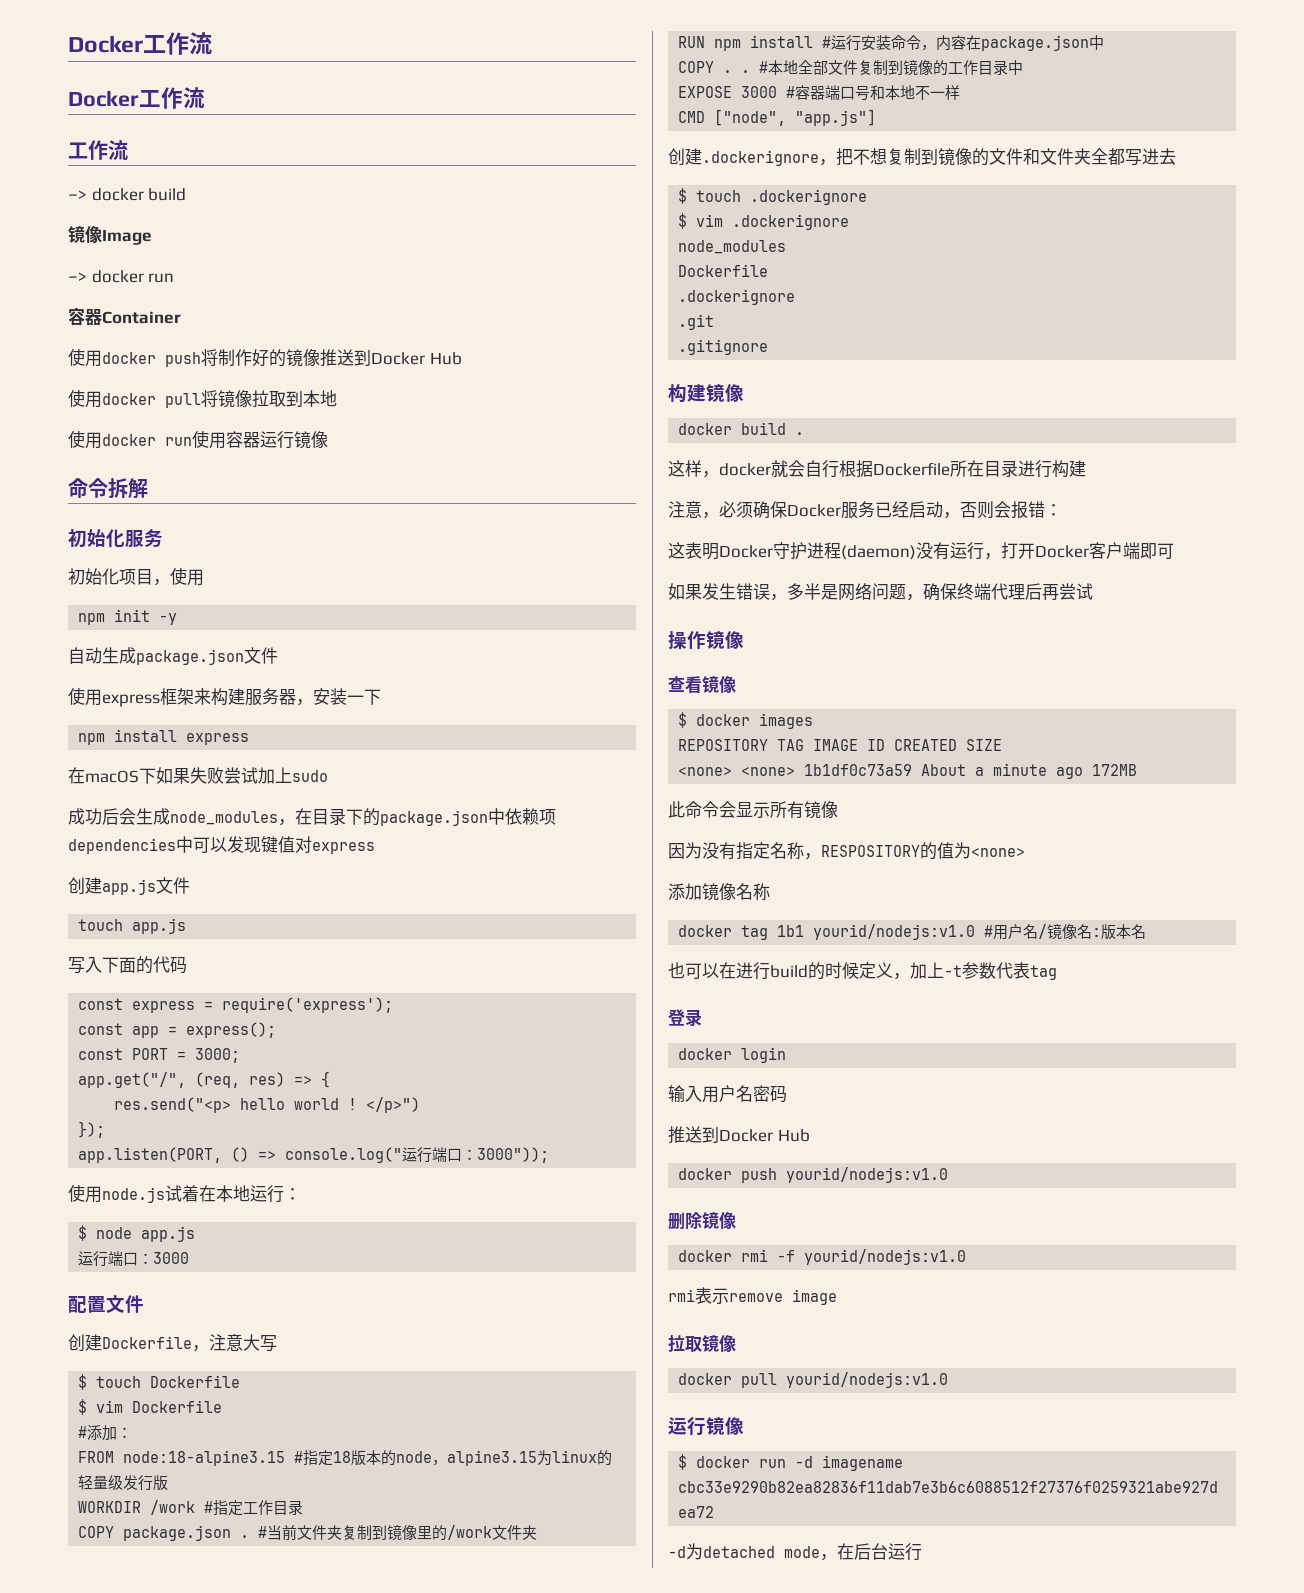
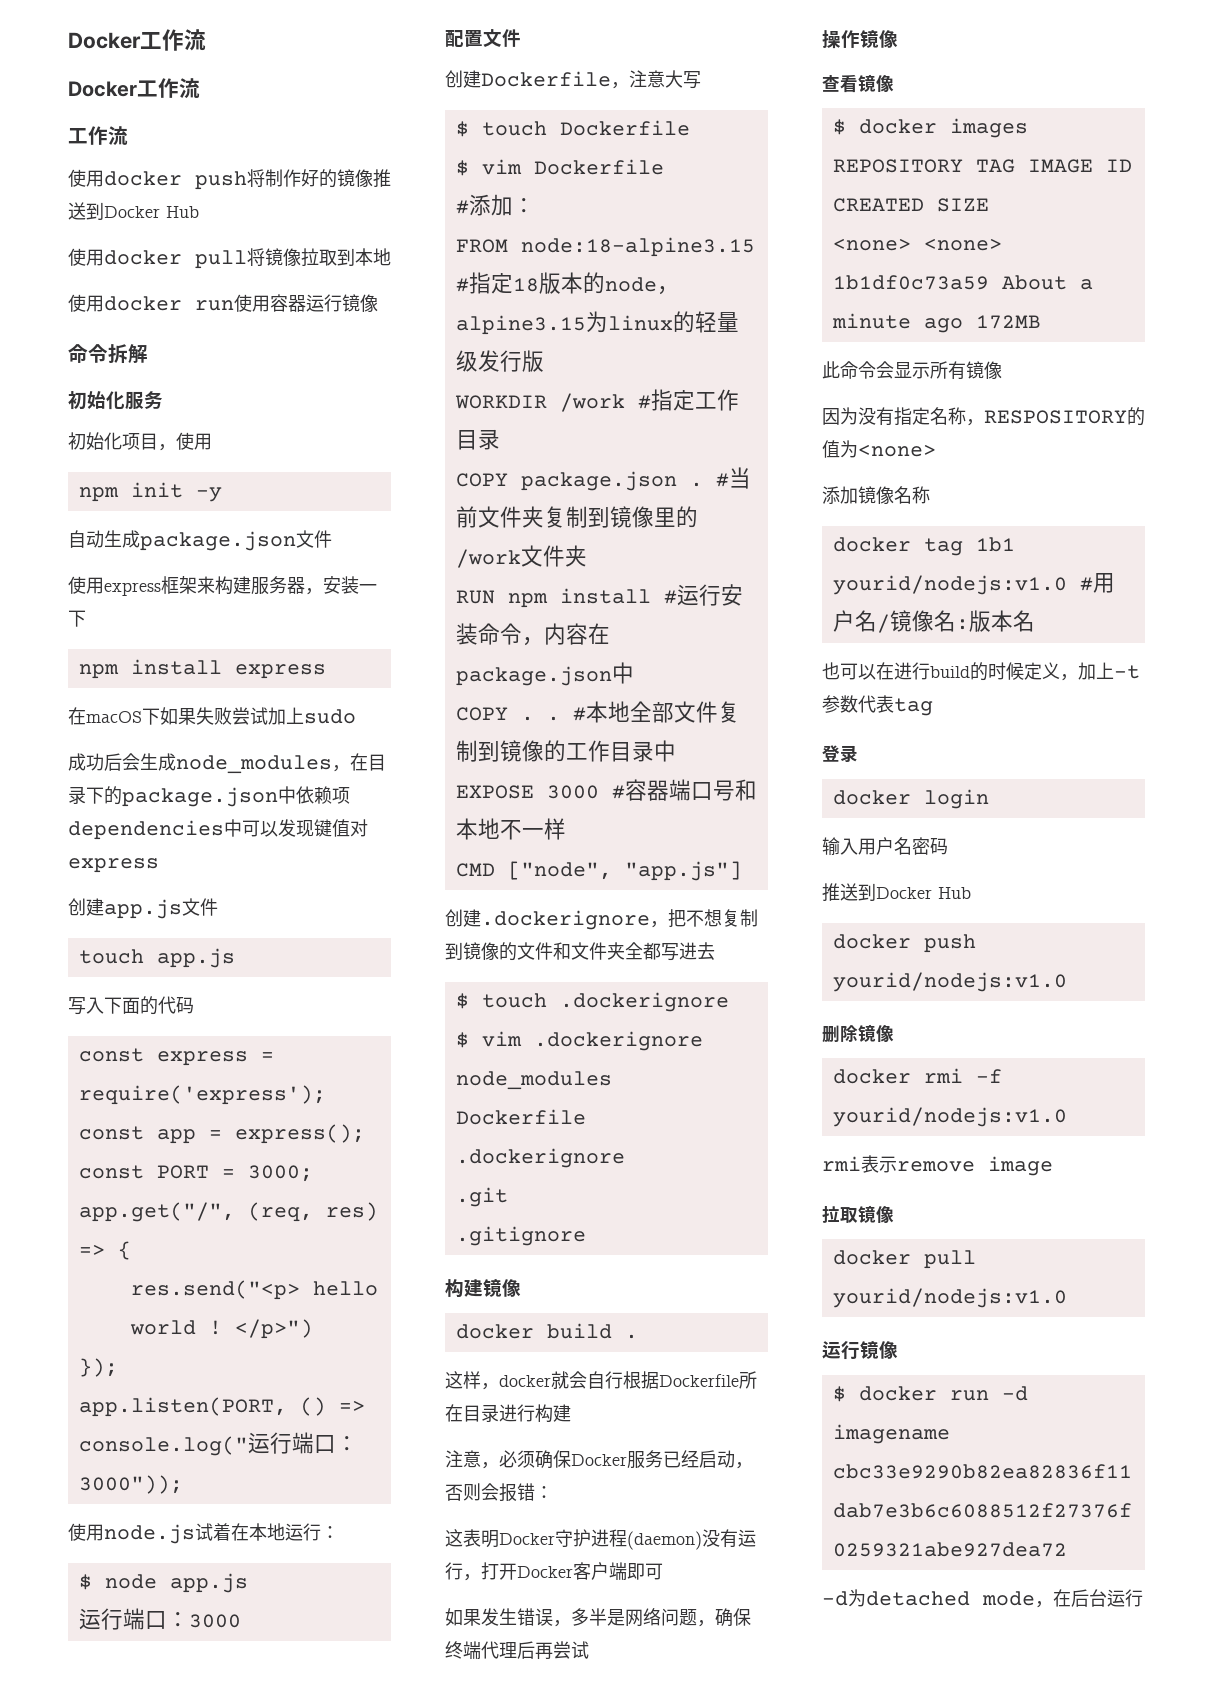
[68,188,187,201] [68,225,152,245] [68,270,175,283] [68,307,181,326] // –> docker build // 镜像Image // –> docker run // 容器Container -> (128, 136) none

